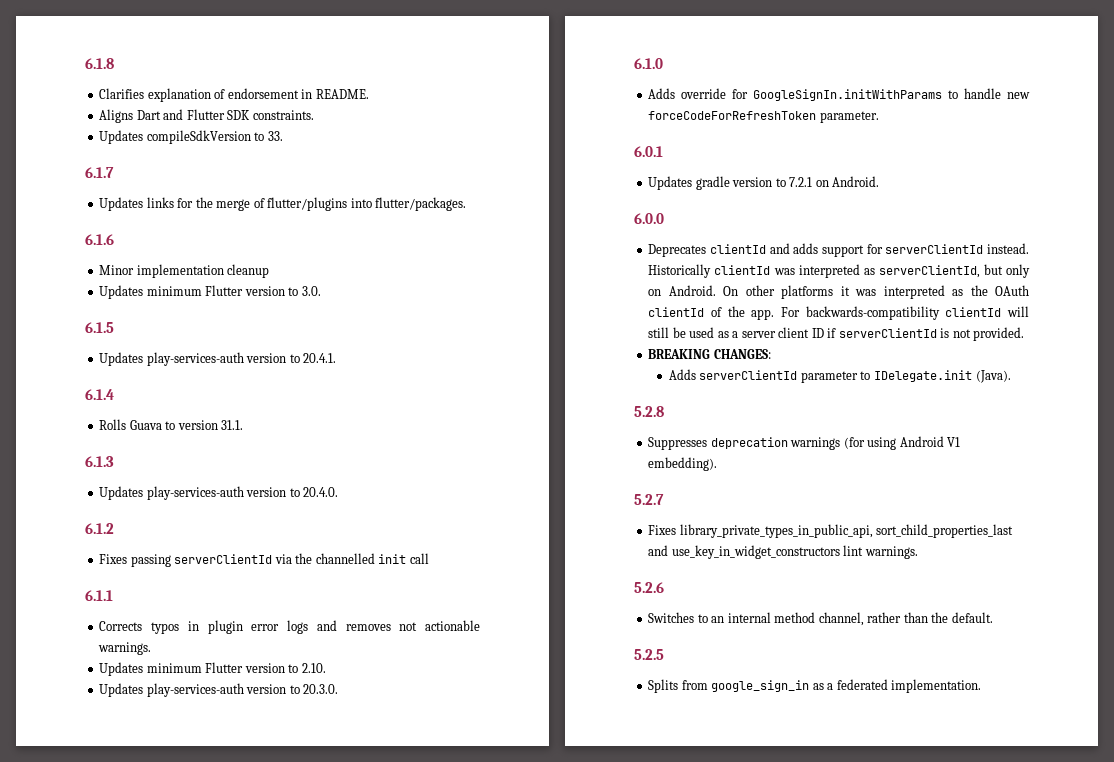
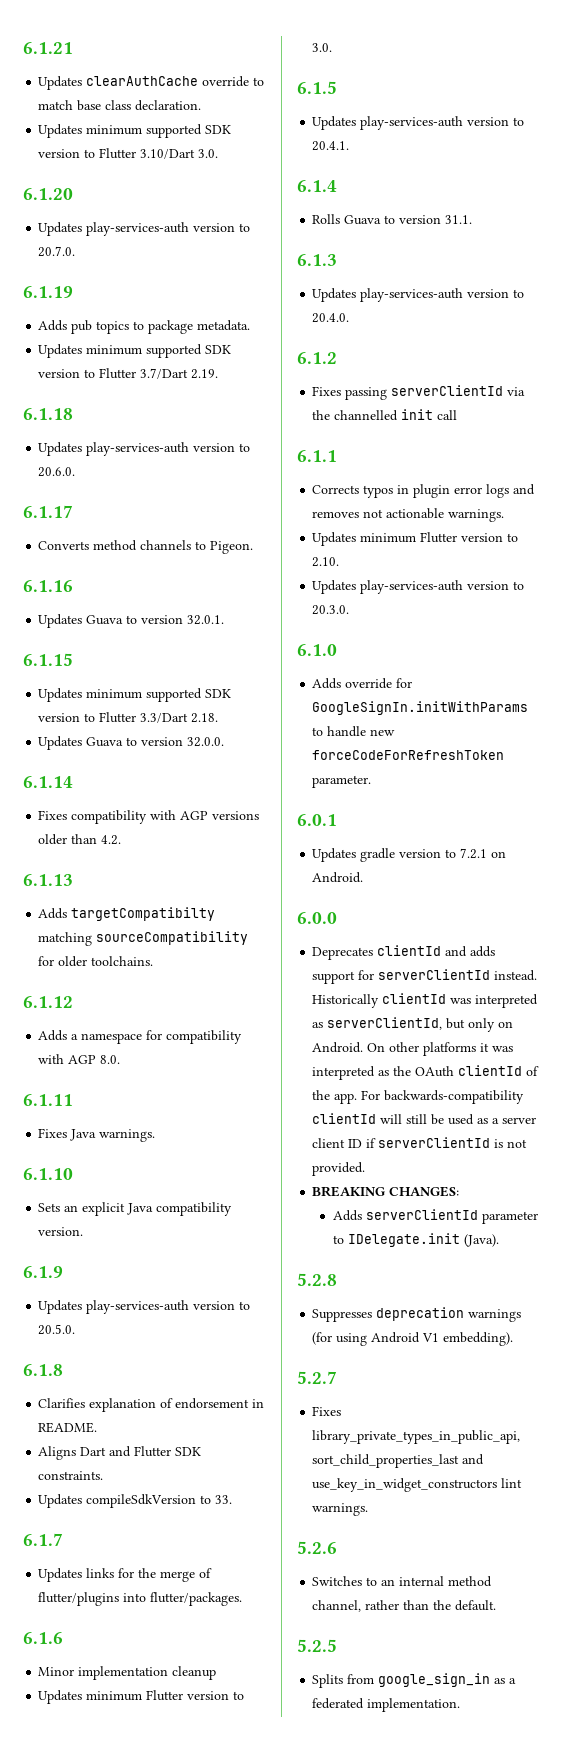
(85, 63) none -> [23,42,73,54] [38,76,265,90] [38,100,202,111] [38,124,232,138] [38,148,219,159] [23,188,73,200] [38,222,251,236] [38,246,76,257] [23,286,73,298] [38,320,251,334] [38,344,232,358] [38,368,219,379] [23,408,73,420] [38,442,251,456] [38,467,76,477] [23,505,73,518] [38,540,254,554] [23,580,73,592] [38,614,225,628] [23,653,73,666] [38,688,232,702] [38,712,219,723] [38,736,225,750] [23,776,73,788] [38,810,260,824] [38,834,122,845] [23,874,73,886] [38,907,216,921] [38,931,249,946] [38,956,154,967] [23,996,73,1008] [38,1030,243,1044] [38,1054,121,1064] [23,1094,73,1106] [38,1128,156,1142] [23,1168,73,1180] [38,1202,233,1216] [38,1227,84,1236] [23,1266,63,1278] [38,1300,251,1314] [38,1324,76,1335] 6.1.21 // Updates clearAuthCache override to match base class declaration. // Updates minimum supported SDK version to Flutter 3.10/Dart 3.0. // 6.1.20 // Updates play-services-auth version to 20.7.0. // 6.1.19 // Adds pub topics to package metadata. // Updates minimum supported SDK version to Flutter 3.7/Dart 2.19. // 6.1.18 // Updates play-services-auth version to 20.6.0. // 6.1.17 // Converts method channels to Pigeon. // 6.1.16 // Updates Guava to version 32.0.1. // 6.1.15 // Updates minimum supported SDK version to Flutter 3.3/Dart 2.18. // Updates Guava to version 32.0.0. // 6.1.14 // Fixes compatibility with AGP versions older than 4.2. // 6.1.13 // Adds targetCompatibilty matching sourceCompatibility for older toolchains. // 6.1.12 // Adds a namespace for compatibility with AGP 8.0. // 6.1.11 // Fixes Java warnings. // 6.1.10 // Sets an explicit Java compatibility version. // 6.1.9 // Updates play-services-auth version to 20.5.0. //

